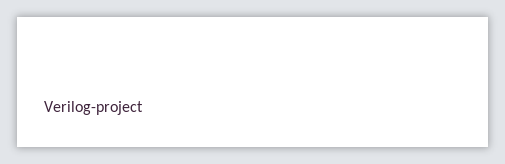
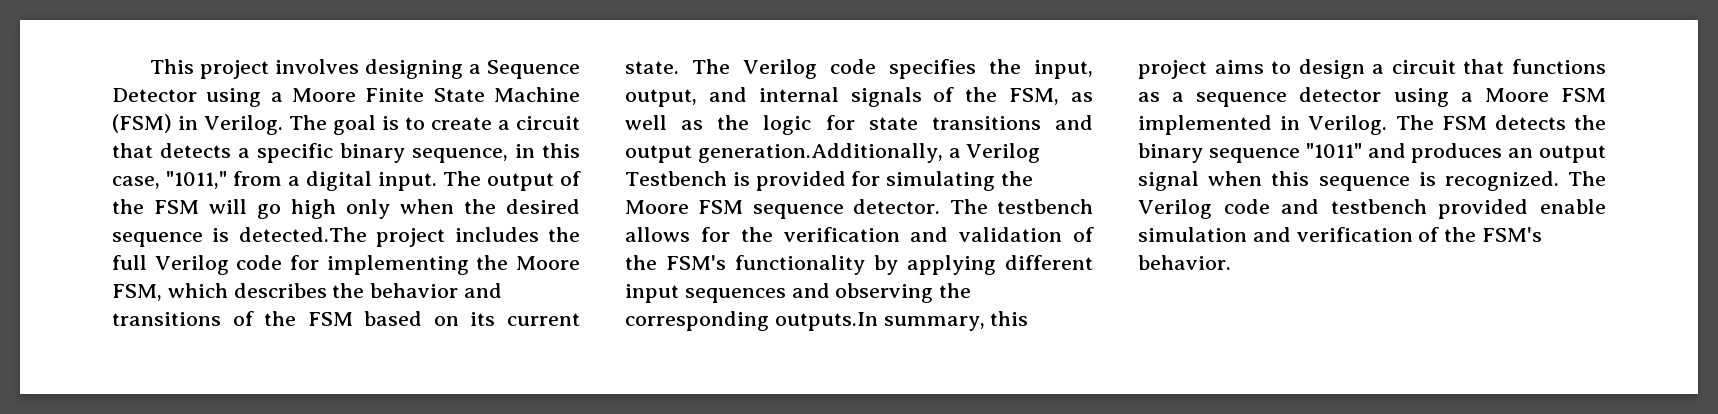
[44,101,143,115] Verilog-project -> [150,59,580,79] [112,87,580,107] [112,114,580,135] [112,143,580,163] [112,171,581,191] [112,199,580,219] [112,227,580,247] [112,255,580,275] [112,283,503,301] [112,311,580,326] [625,59,1093,79] [625,87,1093,107] [625,115,1093,135] [625,143,1041,163] [625,171,1034,191] [625,199,1093,219] [625,227,1094,242] [625,255,1093,275] [625,283,972,303] [625,311,1029,331] [1138,59,1606,79] [1138,87,1606,107] [1138,115,1606,135] [1138,143,1606,163] [1138,171,1606,191] [1138,199,1606,219] [1138,227,1543,242] [1138,255,1231,270] This project involves designing a Sequence Detector using a Moore Finite State Machine (FSM) in Verilog. The goal is to create a circuit that detects a specific binary sequence, in this case, "1011," from a digital input. The output of the FSM will go high only when the desired sequence is detected.The project includes the full Verilog code for implementing the Moore FSM, which describes the behavior and transitions of the FSM based on its current state. The Verilog code specifies the input, output, and internal signals of the FSM, as well as the logic for state transitions and output generation.Additionally, a Verilog Testbench is provided for simulating the Moore FSM sequence detector. The testbench allows for the verification and validation of the FSM's functionality by applying different input sequences and observing the corresponding outputs.In summary, this project aims to design a circuit that functions as a sequence detector using a Moore FSM implemented in Verilog. The FSM detects the binary sequence "1011" and produces an output signal when this sequence is recognized. The Verilog code and testbench provided enable simulation and verification of the FSM's behavior.

